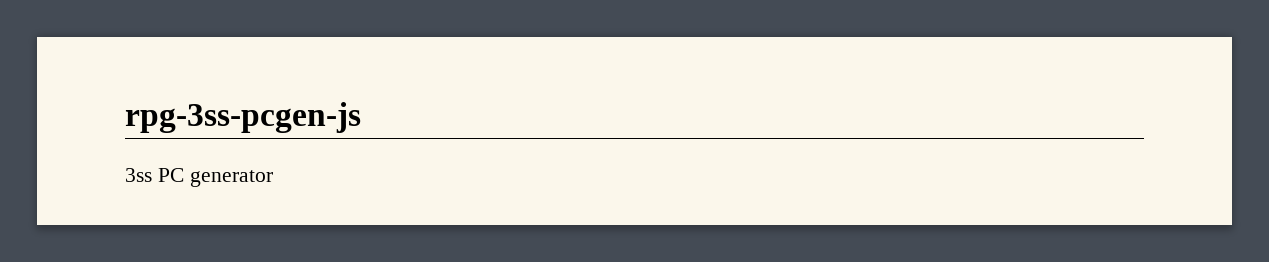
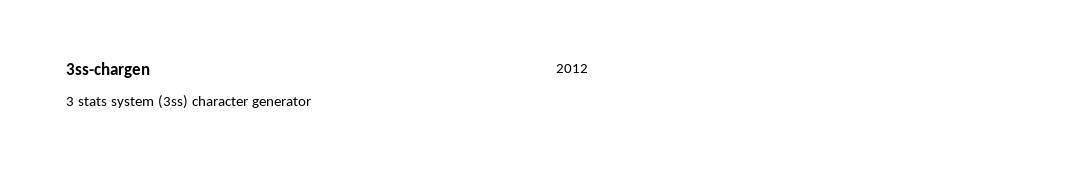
[125,102,361,133] [125,168,184,182] rpg-3ss-pcgen-js // 3ss PC -> [66,62,150,78] [66,95,248,109] 3ss-chargen // 3 stats system (3ss) character
(273, 178) none -> [556,64,588,73] // 2012

